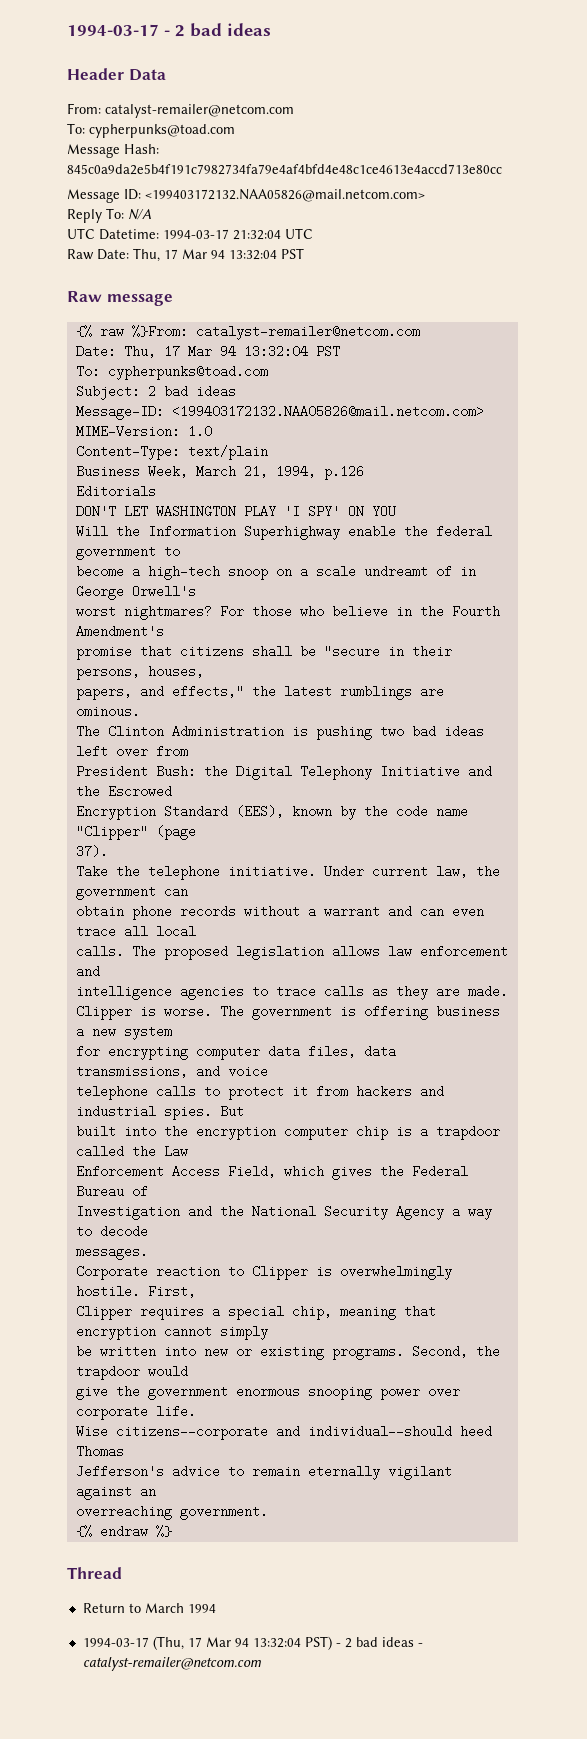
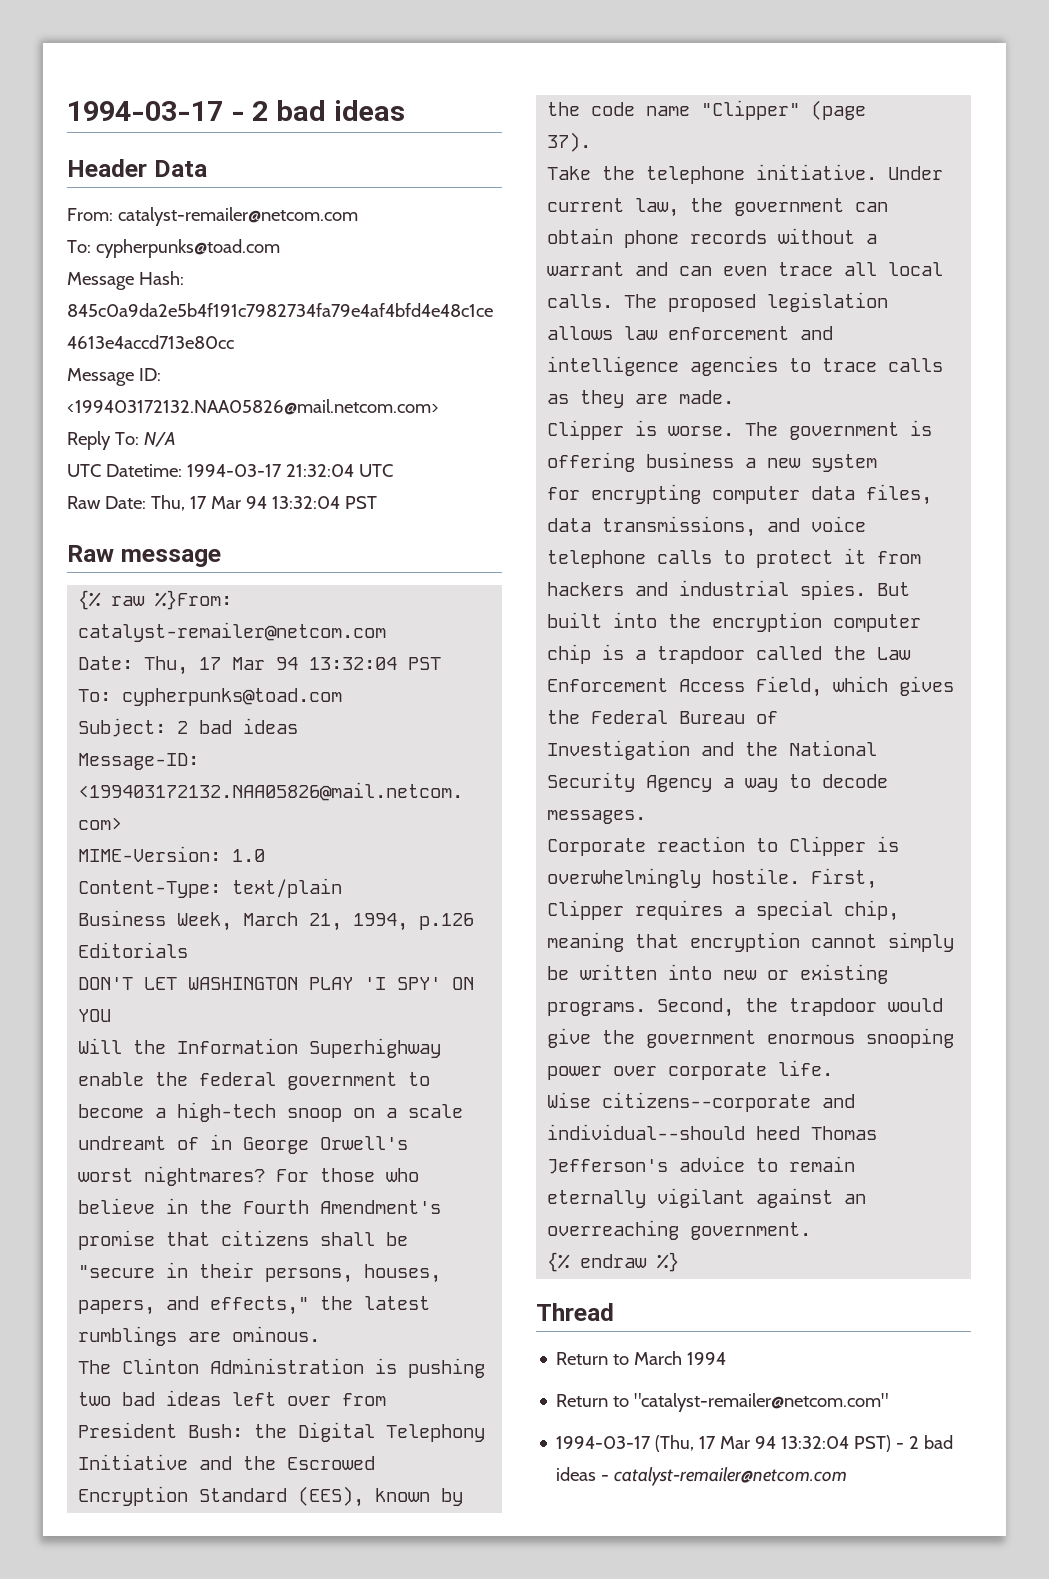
(216, 1608) none -> [556,1393,889,1412] // Return to "catalyst-remailer@netcom.com"

